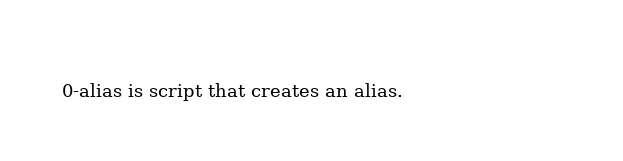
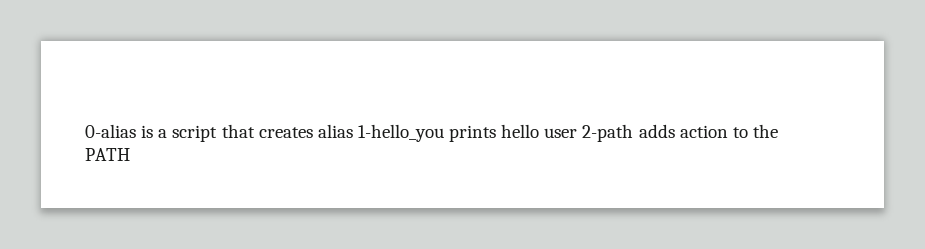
(143, 90) none -> [158,129,168,138] a
[325,83,403,97] an alias. -> [317,124,778,142] [85,148,130,161] alias 1-hello_you prints hello user 2-path adds action to the PATH

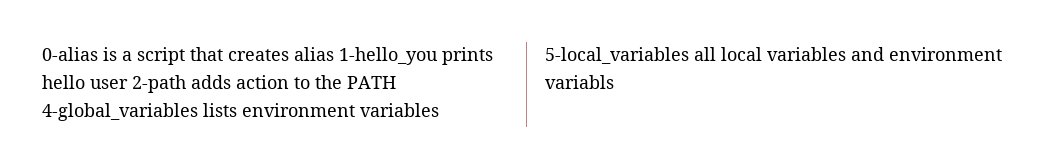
(130, 154) none -> [42,103,439,121] [545,47,1002,64] [545,75,614,89] 4-global_variables lists environment variables 5-local_variables all local variables and environment variabls

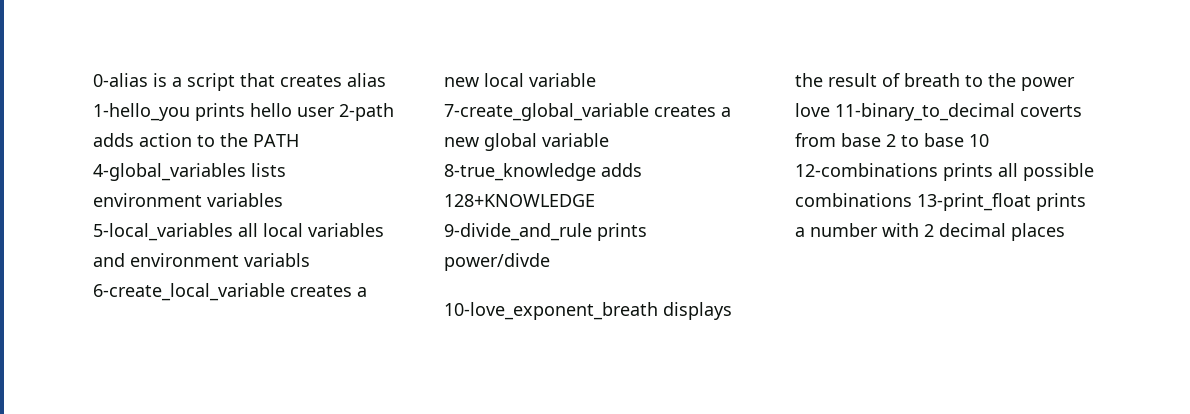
(614, 82) none -> [93,283,367,301] [444,73,596,87] [444,103,731,121] [444,133,609,151] [444,163,642,181] [444,194,595,207] [444,223,647,241] [444,253,550,271] [444,302,732,320] [795,73,1075,91] [795,103,1082,121] [795,133,989,147] [795,163,1094,181] [795,193,1086,211] [795,223,1065,241] 6-create_local_variable creates a new local variable 7-create_global_variable creates a new global variable 8-true_knowledge adds 128+KNOWLEDGE 9-divide_and_rule prints power/divde // 10-love_exponent_breath displays the result of breath to the power love 11-binary_to_decimal coverts from base 2 to base 10 12-combinations prints all possible combinations 13-print_float prints a number with 2 decimal places

